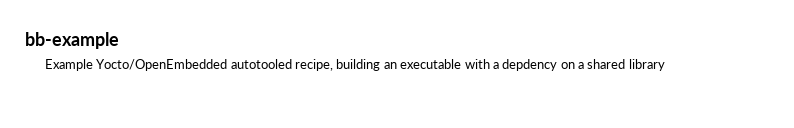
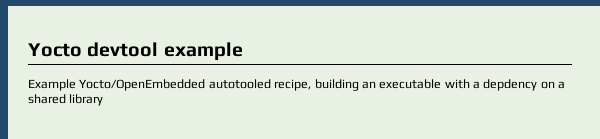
[25,32,119,49] bb-example -> [28,42,243,61] Yocto devtool example

